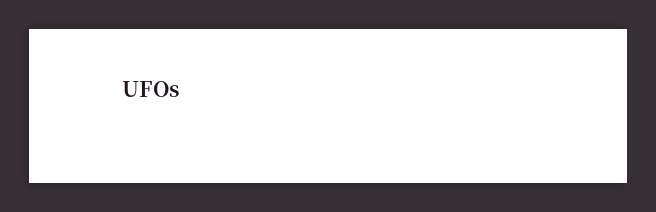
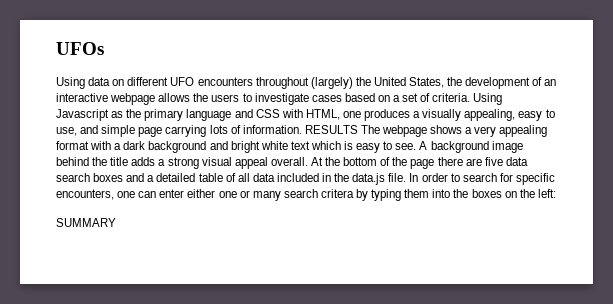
(179, 89) none -> [56,77,557,89] [56,93,503,105] [56,109,555,121] [56,125,548,137] [56,141,523,153] [56,157,528,169] [56,173,555,185] [56,189,556,201] [56,218,116,227] // Using data on different UFO encounters throughout (largely) the United States, the development of an interactive webpage allows the users to investigate cases based on a set of criteria. Using Javascript as the primary language and CSS with HTML, one produces a visually appealing, easy to use, and simple page carrying lots of information. RESULTS The webpage shows a very appealing format with a dark background and bright white text which is easy to see. A background image behind the title adds a strong visual appeal overall. At the bottom of the page there are five data search boxes and a detailed table of all data included in the data.js file. In order to search for specific encounters, one can enter either one or many search critera by typing them into the boxes on the left: // SUMMARY

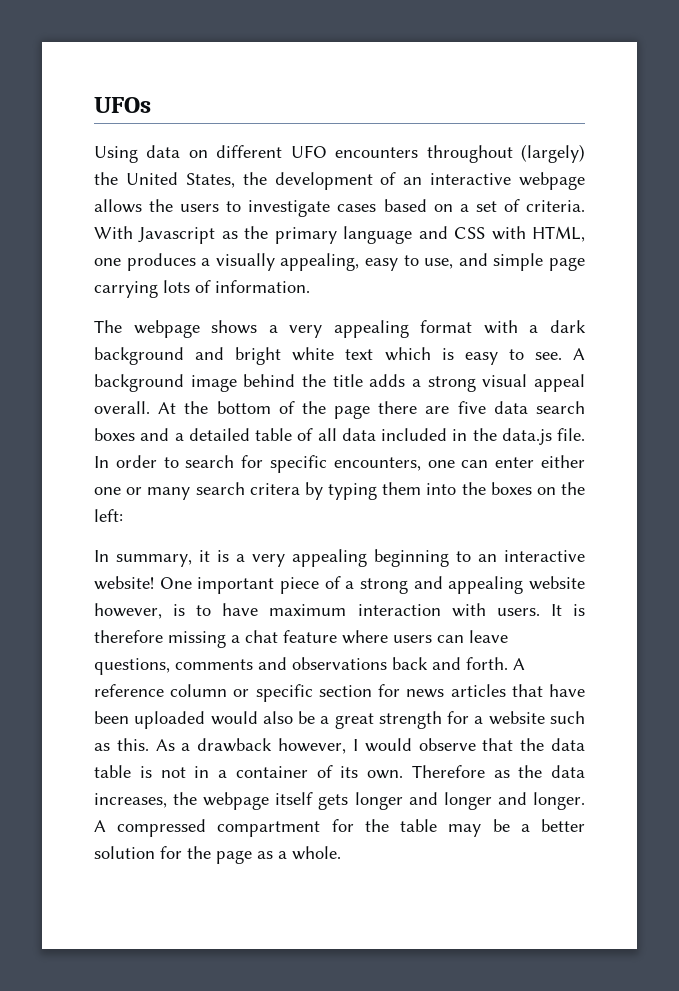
[473,93,503,105] Using -> [94,226,133,239] With
[304,125,358,134] RESULTS -> (310, 286) //
[56,218,116,227] SUMMARY -> [94,549,585,567] [94,576,585,594] [94,603,585,619] [94,630,508,648] [94,657,525,675] [94,684,585,702] [94,711,585,729] [94,738,585,754] [94,765,585,779] [94,792,585,810] [94,819,585,837] [94,846,341,864] In summary, it is a very appealing beginning to an interactive website! One important piece of a strong and appealing website however, is to have maximum interaction with users. It is therefore missing a chat feature where users can leave questions, comments and observations back and forth. A reference column or specific section for news articles that have been uploaded would also be a great strength for a website such as this. As a drawback however, I would observe that the data table is not in a container of its own. Therefore as the data increases, the webpage itself gets longer and longer and longer. A compressed compartment for the table may be a better solution for the page as a whole.

